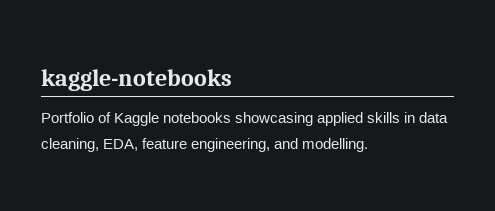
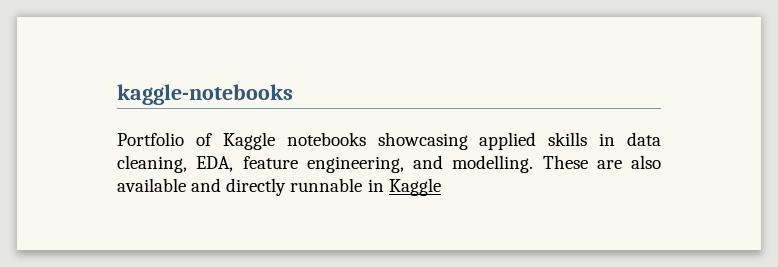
(369, 145) none -> [542,155,661,169] [117,178,441,196] These are also available and directly runnable in Kaggle

